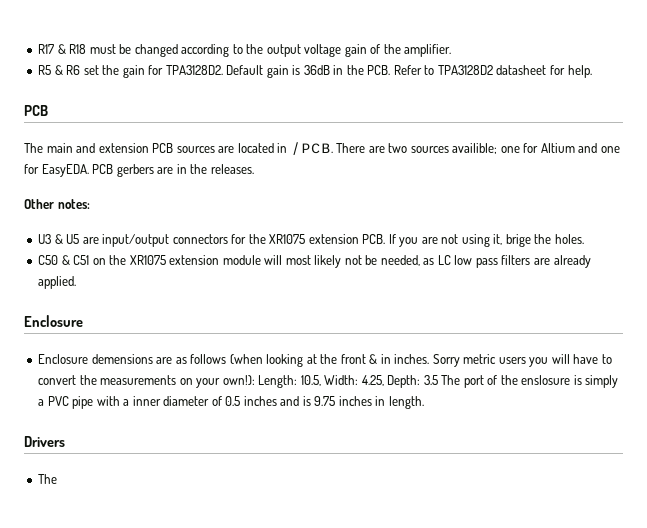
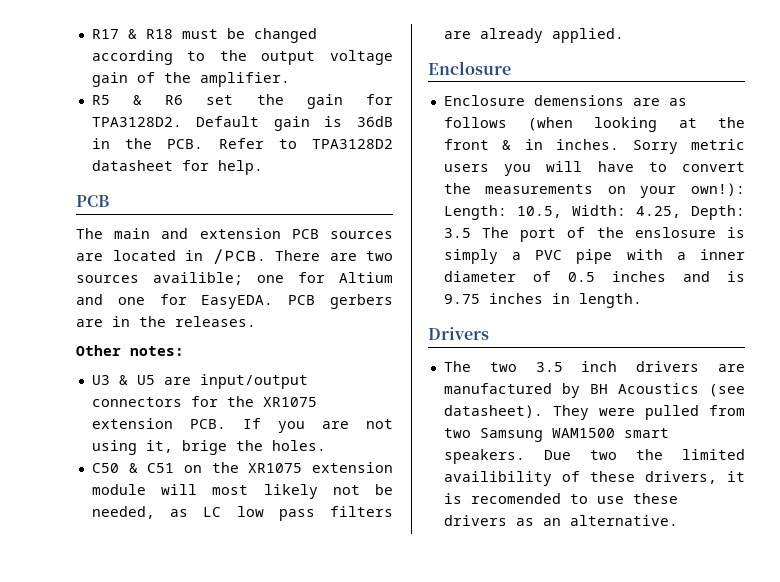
(58, 479) none -> [489,361,745,372] [443,383,745,398] [443,405,745,420] [443,428,669,442] [443,449,745,464] [443,471,745,486] [443,493,678,504] [443,515,678,526] two 3.5 inch drivers are manufactured by BH Acoustics (see datasheet). They were pulled from two Samsung WAM1500 smart speakers. Due two the limited availibility of these drivers, it is recomended to use these drivers as an alternative.

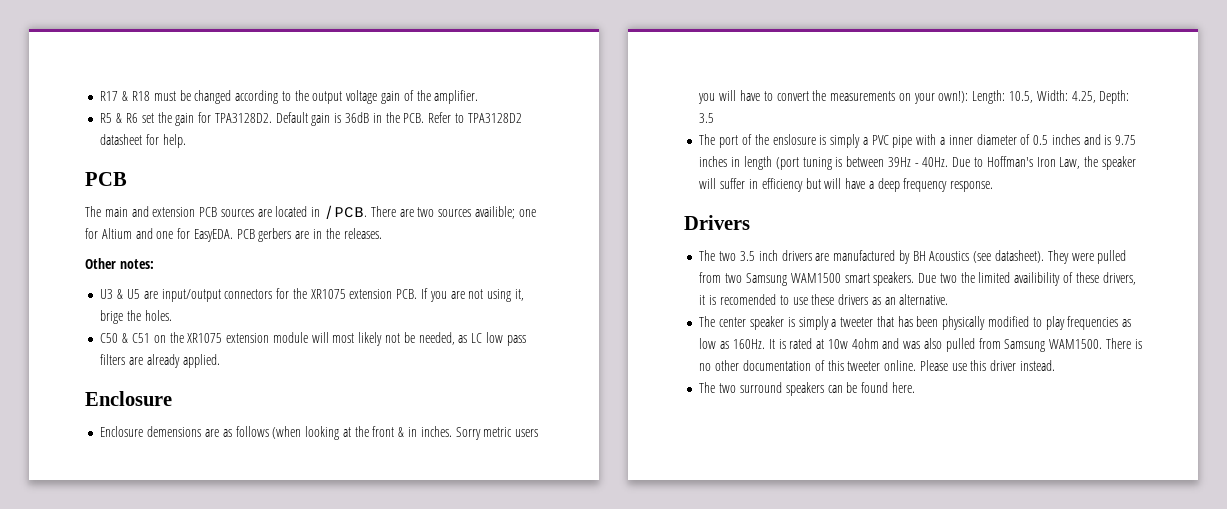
(471, 233) none -> (715, 118) //
[578,293,642,308] length. -> [743,156,1136,170] [699,178,994,192] length (port tuning is between 39Hz - 40Hz. Due to Hoffman's Iron Law, the speaker will suffer in efficiency but will have a deep frequency response.
(678, 520) none -> [699,316,1132,330] [699,338,1142,352] [699,360,1055,371] [699,382,915,396] // The center speaker is simply a tweeter that has been physically modified to play frequencies as low as 160Hz. It is rated at 10w 4ohm and was also pulled from Samsung WAM1500. There is no other documentation of this tweeter online. Please use this driver instead. // The two surround speakers can be found here.

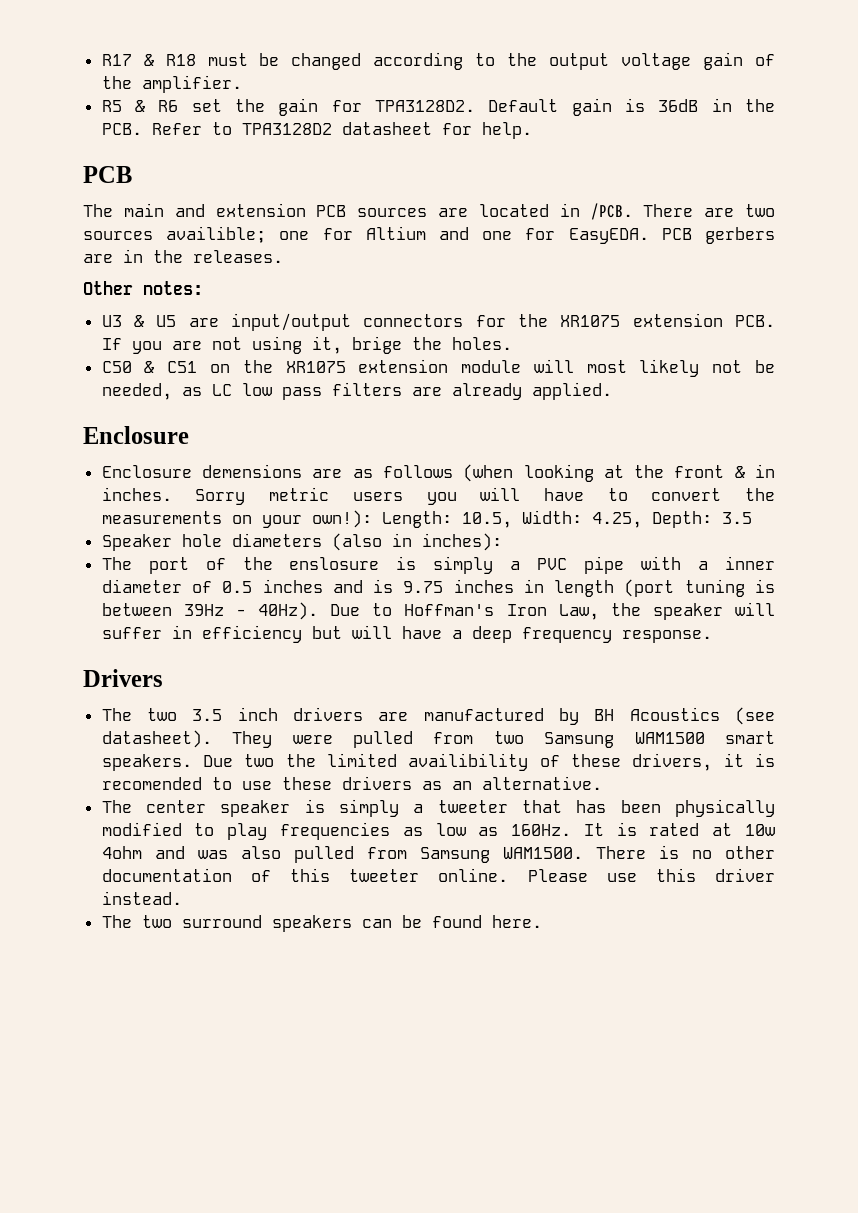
(715, 118) none -> [101,533,502,551] // Speaker hole diameters (also in inches):
[922,157,949,167] 40Hz. -> [258,602,319,620] 40Hz).

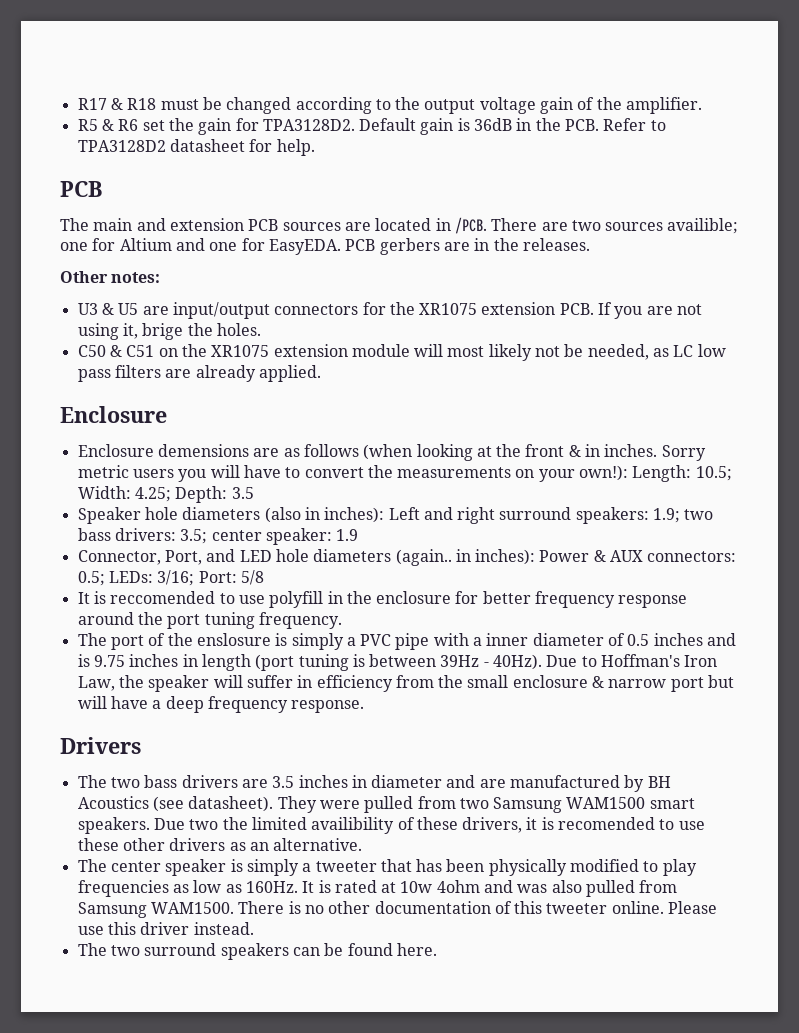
[461,510,642,528] 10.5, Width: 4.25, -> [695,466,732,481] [77,486,171,502] 10.5; Width: 4.25;
(502, 542) none -> [388,507,714,524] [77,528,359,545] [77,549,737,566] [77,570,264,586] [77,591,688,608] [77,612,342,629] Left and right surround speakers: 1.9; two bass drivers: 3.5; center speaker: 1.9 // Connector, Port, and LED hole diameters (again.. in inches): Power & AUX connectors: 0.5; LEDs: 3/16; Port: 5/8 // It is reccomended to use polyfill in the enclosure for better frequency response around the port tuning frequency.
(302, 634) none -> [395,675,704,692] from the small enclosure & narrow port
[192,707,364,721] 3.5 inch drivers -> [144,775,476,788] bass drivers are 3.5 inches in diameter and
(332, 783) none -> [122,838,165,851] other

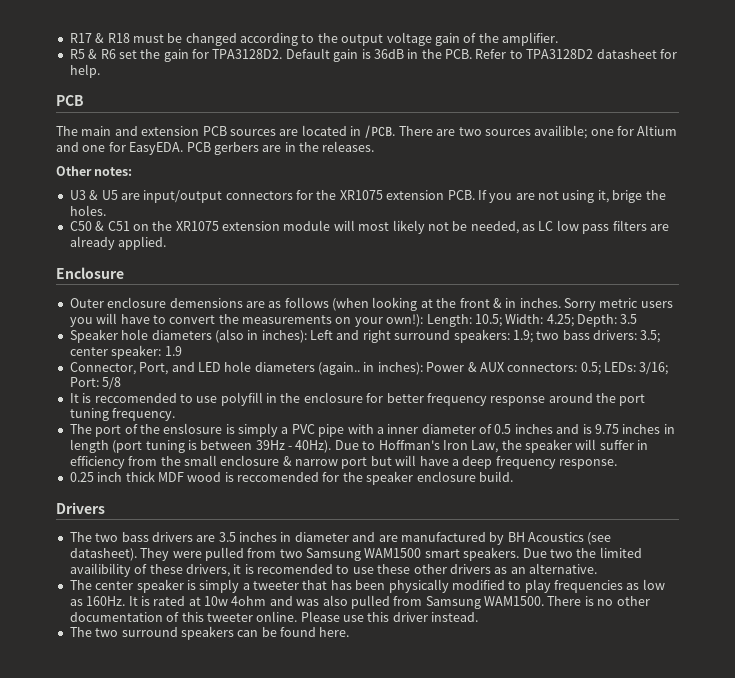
[77,444,154,457] Enclosure -> [69,297,167,308] Outer enclosure
(365, 706) none -> [69,471,513,485] // 0.25 inch thick MDF wood is reccomended for the speaker enclosure build.

